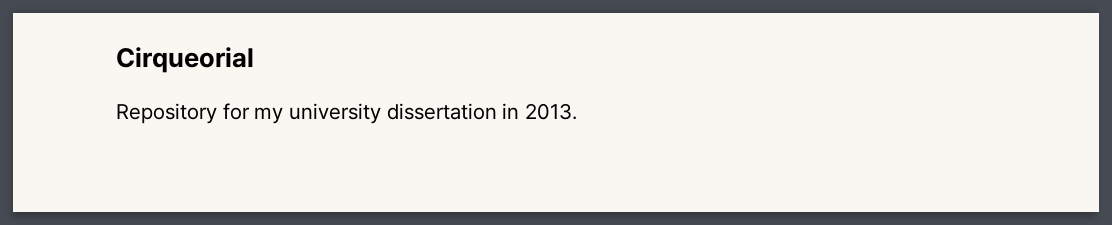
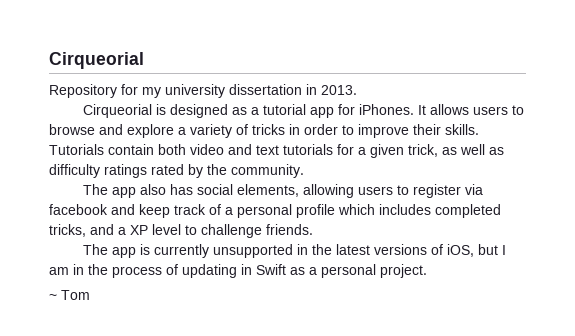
(578, 111) none -> [82,104,524,118] [49,124,479,138] [49,144,504,158] [49,164,304,178] [82,184,483,198] [49,204,501,218] [49,224,313,238] [82,244,506,258] [49,264,427,278] [49,290,90,300] // Cirqueorial is designed as a tutorial app for iPhones. It allows users to browse and explore a variety of tricks in order to improve their skills. Tutorials contain both video and text tutorials for a given trick, as well as difficulty ratings rated by the community. // The app also has social elements, allowing users to register via facebook and keep track of a personal profile which includes completed tricks, and a XP level to challenge friends. // The app is currently unsupported in the latest versions of iOS, but I am in the process of updating in Swift as a personal project. // ~ Tom

